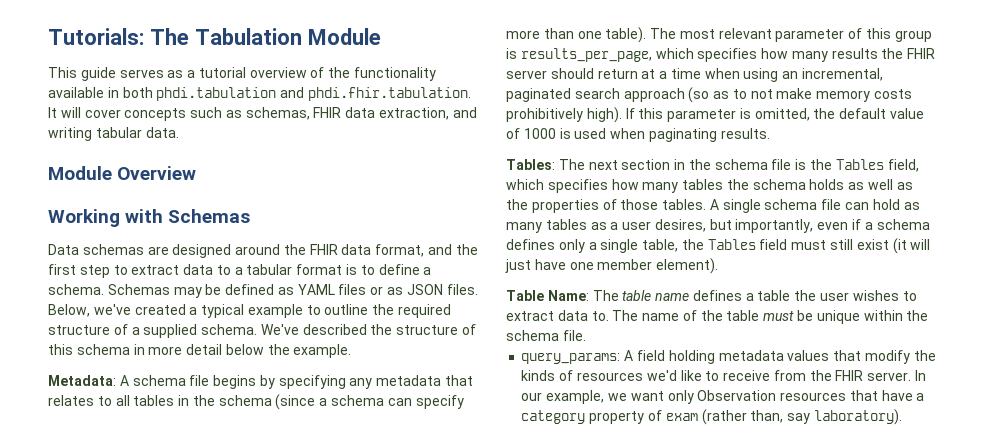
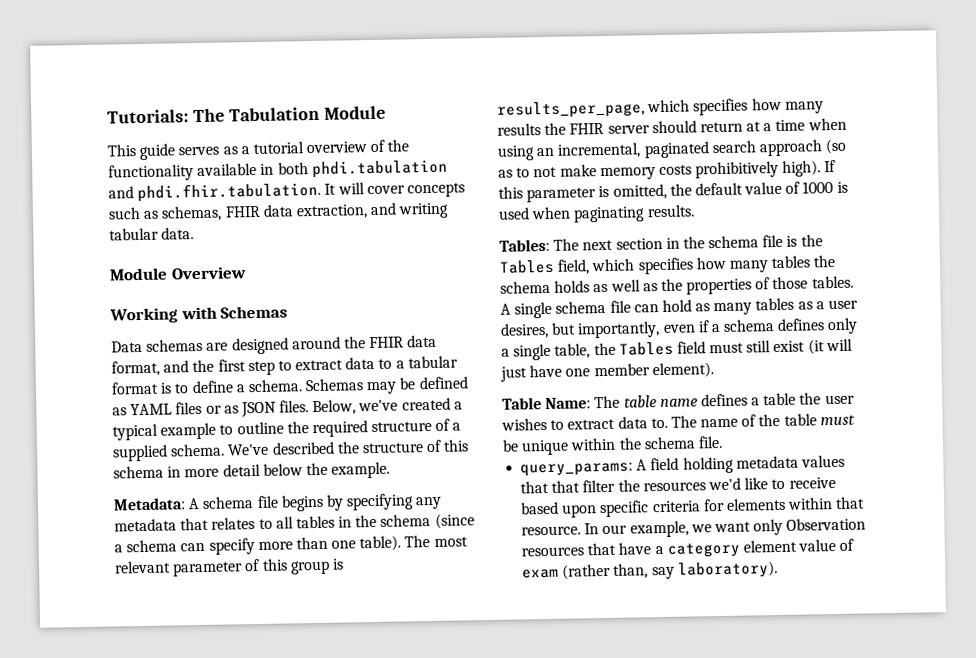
[864,350,936,364] [521,370,574,381] modify the kinds of -> [551,479,640,493] that filter the
[773,370,912,381] from the FHIR server. -> [521,496,866,518] [521,525,582,536] based upon specific criteria for elements within that resource.
[589,411,645,424] property -> [742,539,837,553] element value

